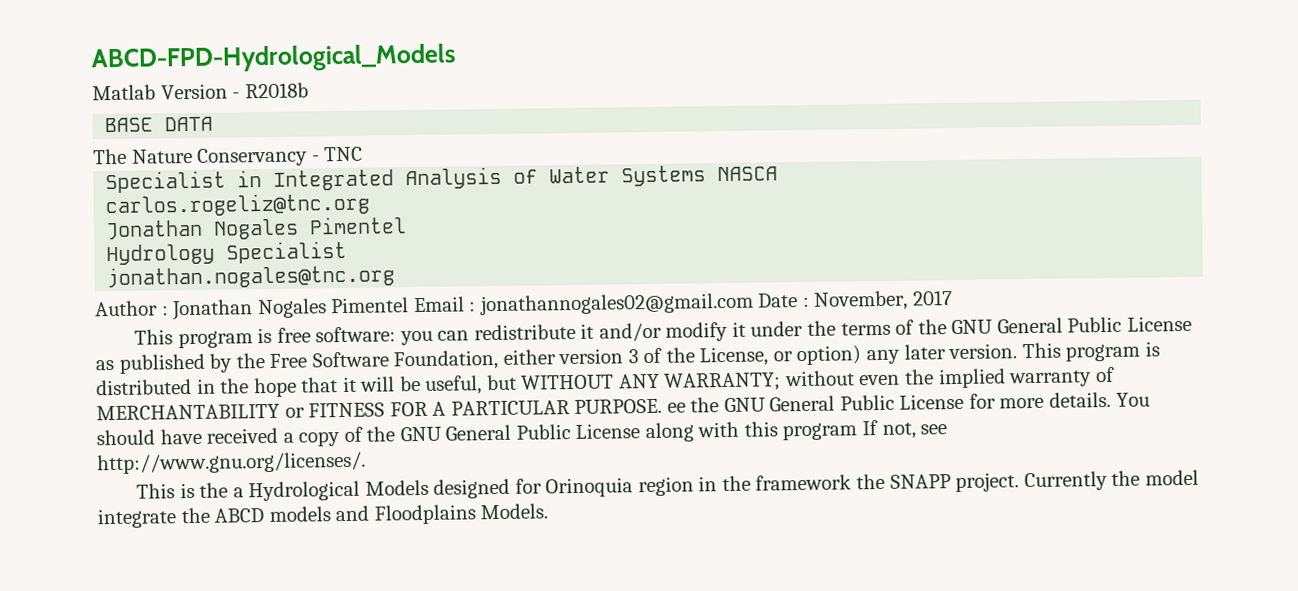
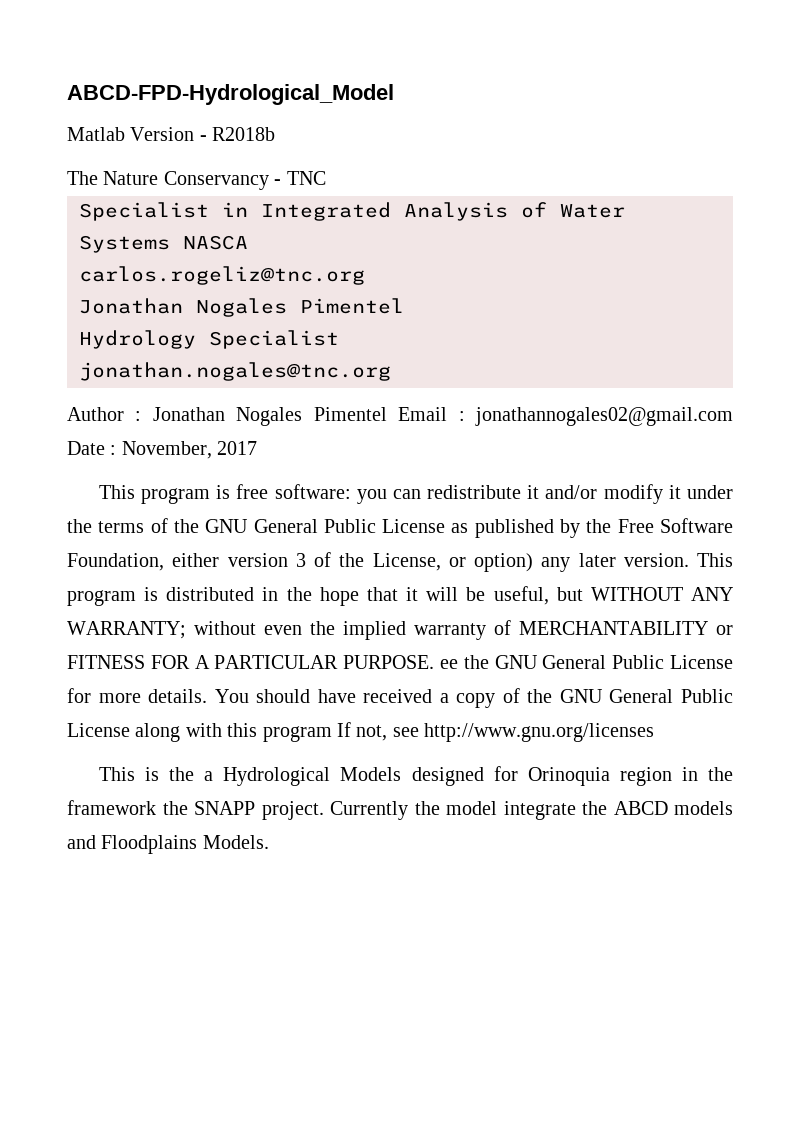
[91,43,457,74] ABCD-FPD-Hydrological_Models -> [67,84,394,105] ABCD-FPD-Hydrological_Model
[104,116,214,133] // BASE DATA -> (276, 134) none
[97,451,366,475] http://www.gnu.org/licenses/. -> [424,723,655,742] http://www.gnu.org/licenses

